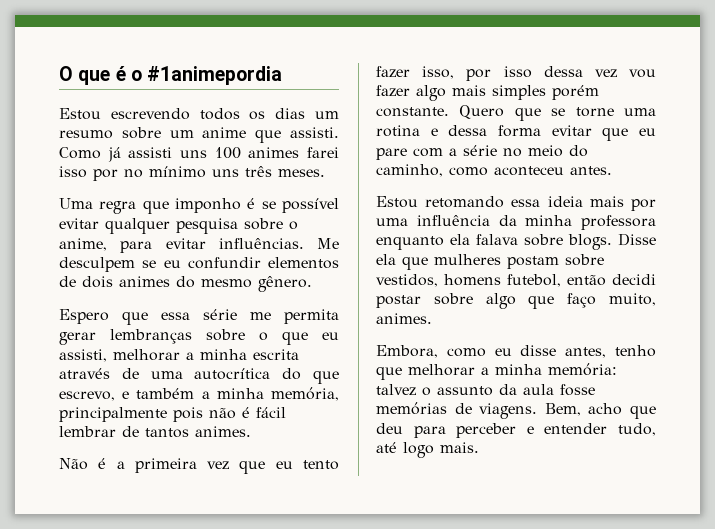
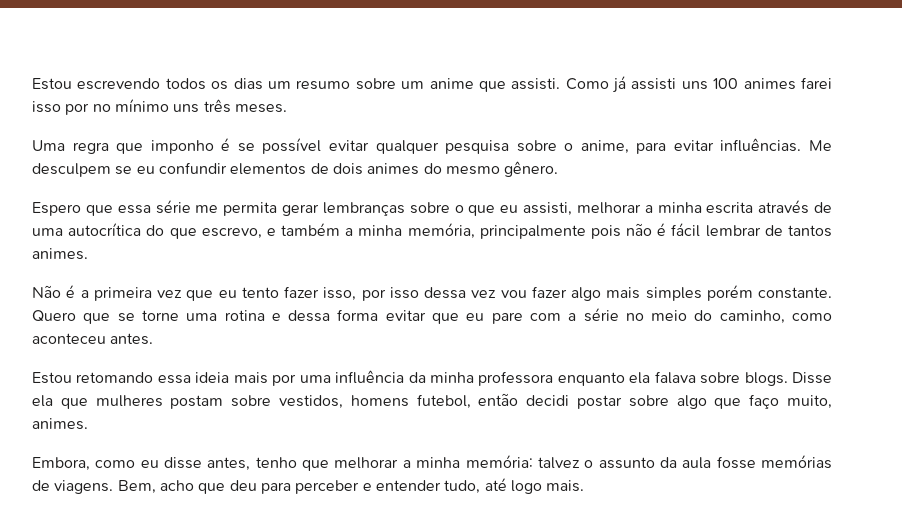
[59,66,283,85] O que é o #1animepordia // -> (32, 84) none

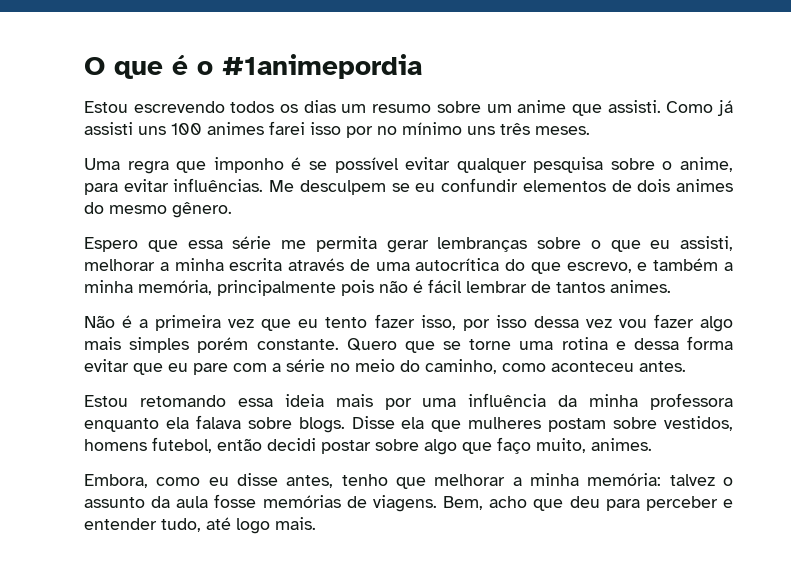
(32, 84) none -> [84,54,422,79] O que é o #1animepordia //

